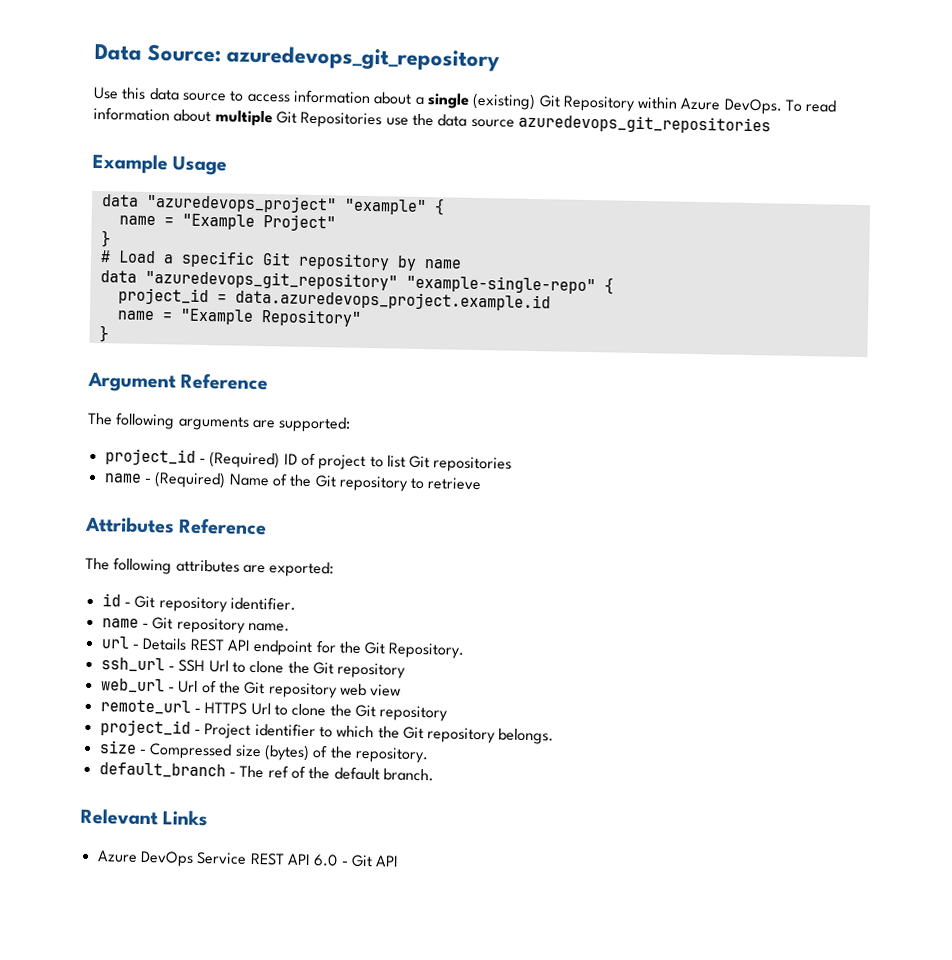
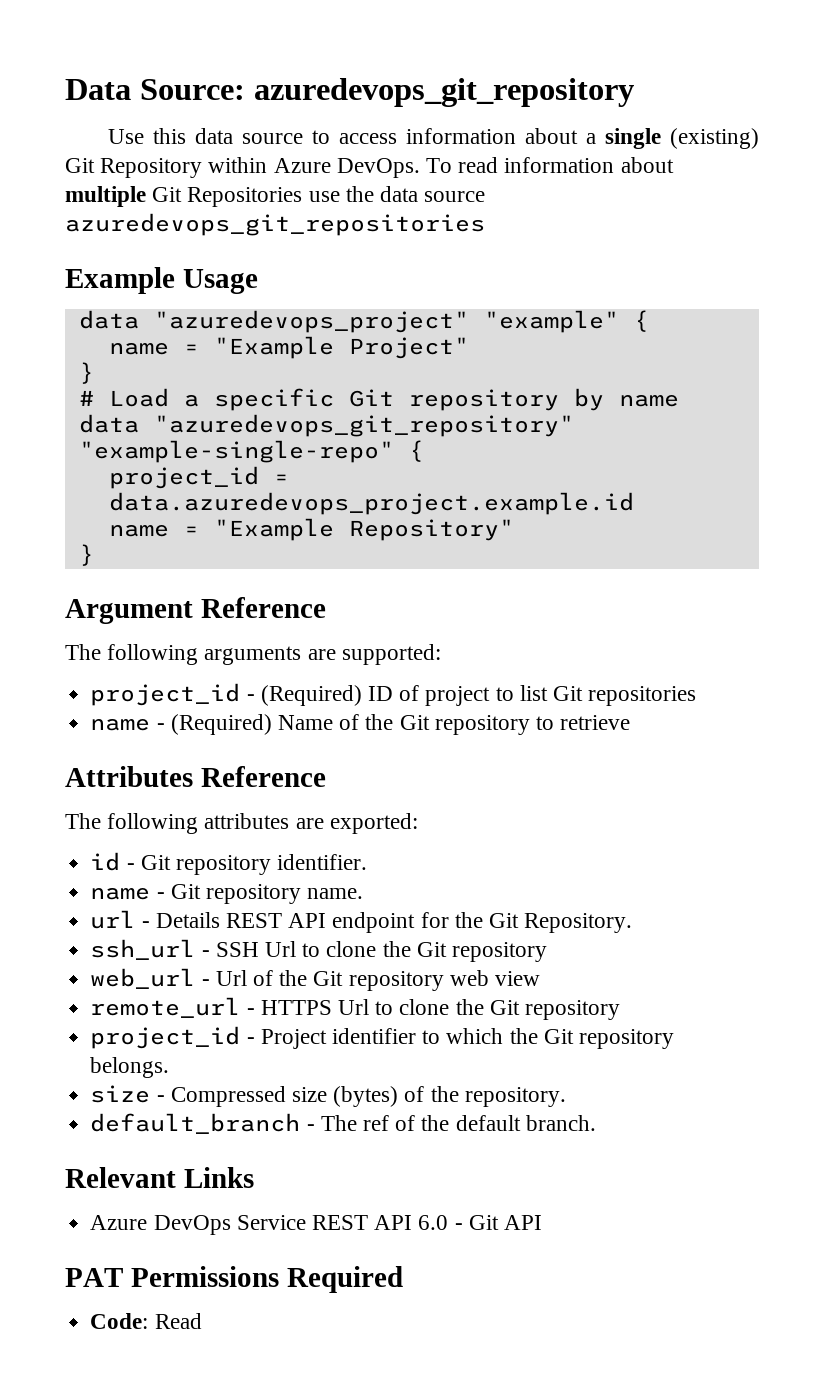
(400, 861) none -> [65,1266,403,1293] [90,1313,202,1329] // PAT Permissions Required // Code: Read

